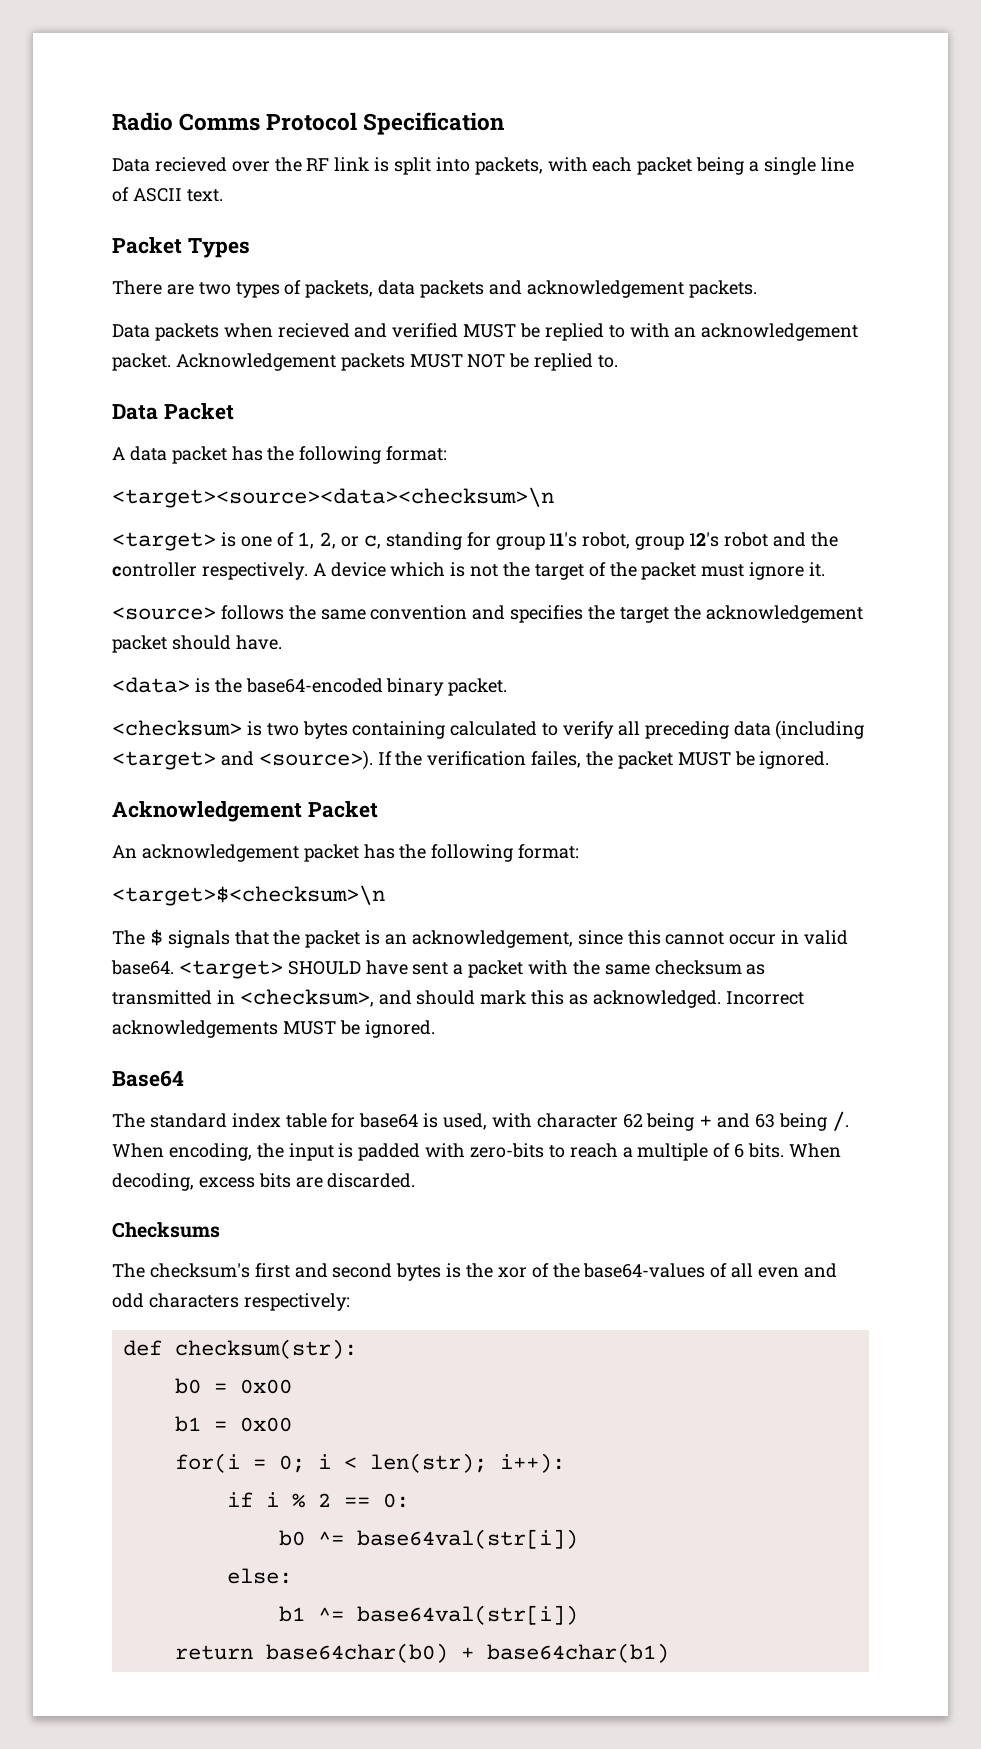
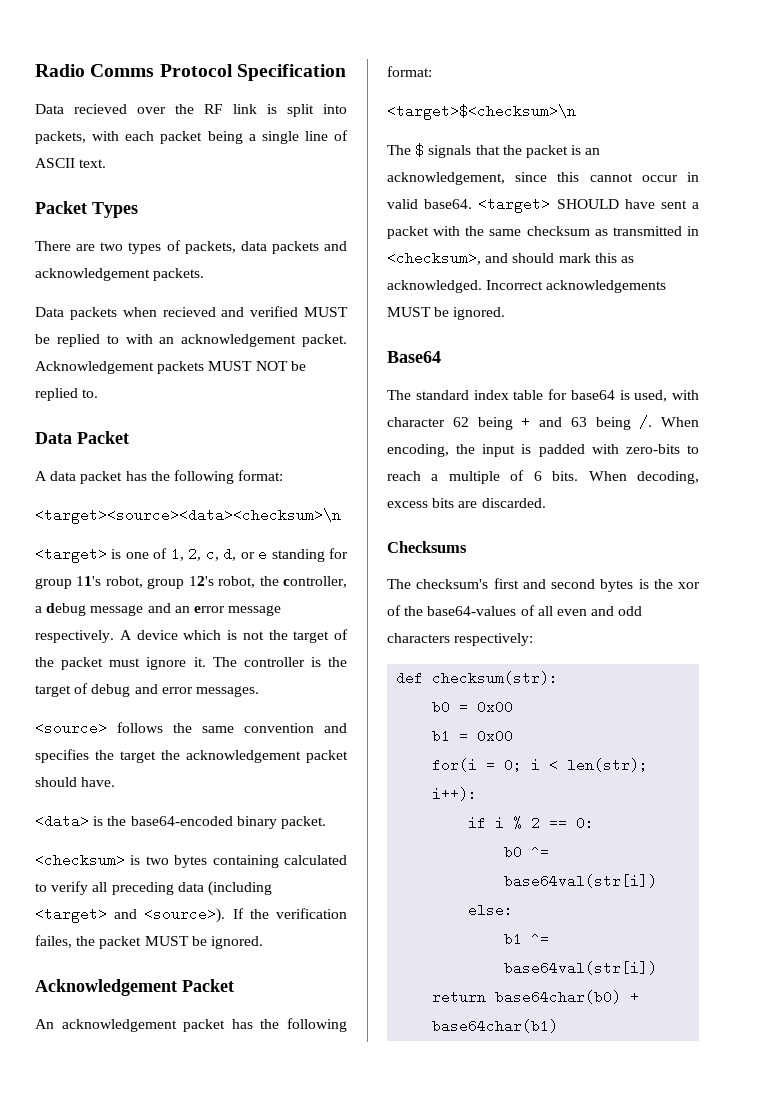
[341,535,382,549] or c, -> [205,547,268,561] c, d, or e
[723,532,838,547] [112,562,197,577] robot and the controller -> [218,576,347,588] [35,603,282,616] robot, the controller, a debug message and an error message
(826, 569) none -> [212,657,347,667] [35,683,259,697] The controller is the target of debug and error messages.

